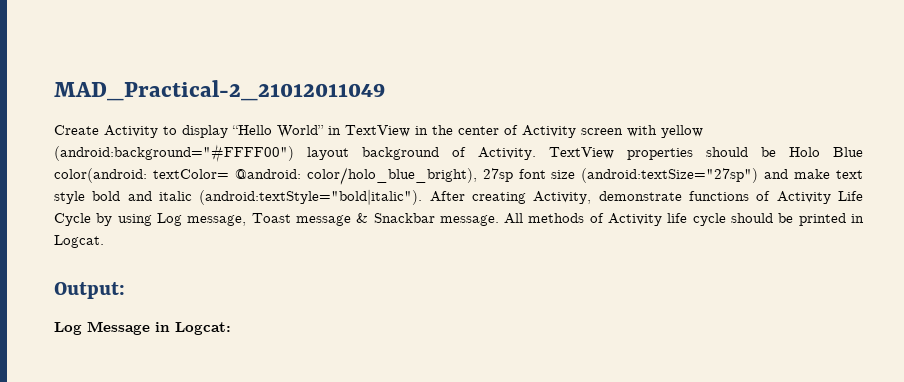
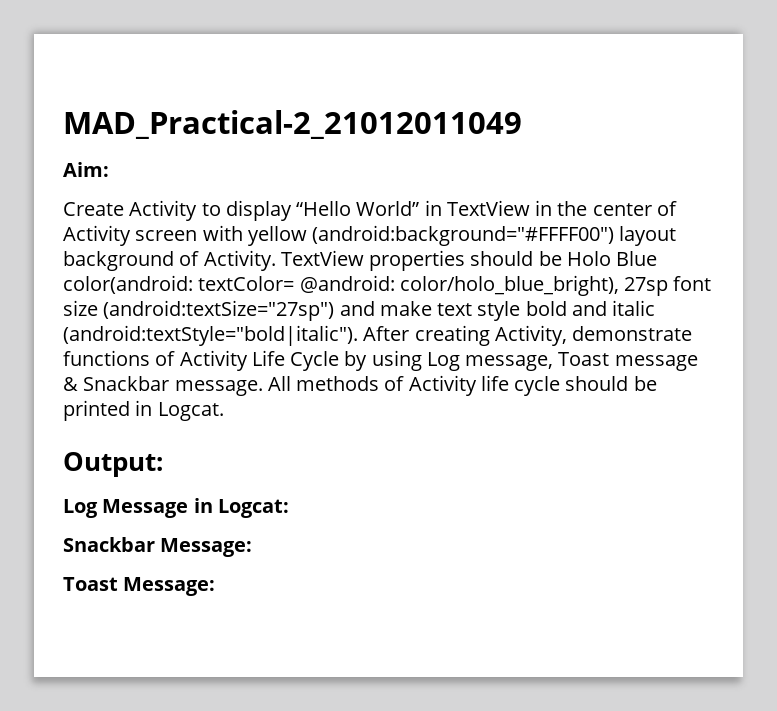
(385, 90) none -> [63,162,109,177] // Aim:
(231, 328) none -> [63,537,253,557] [63,577,216,596] // Snackbar Message: // Toast Message:

